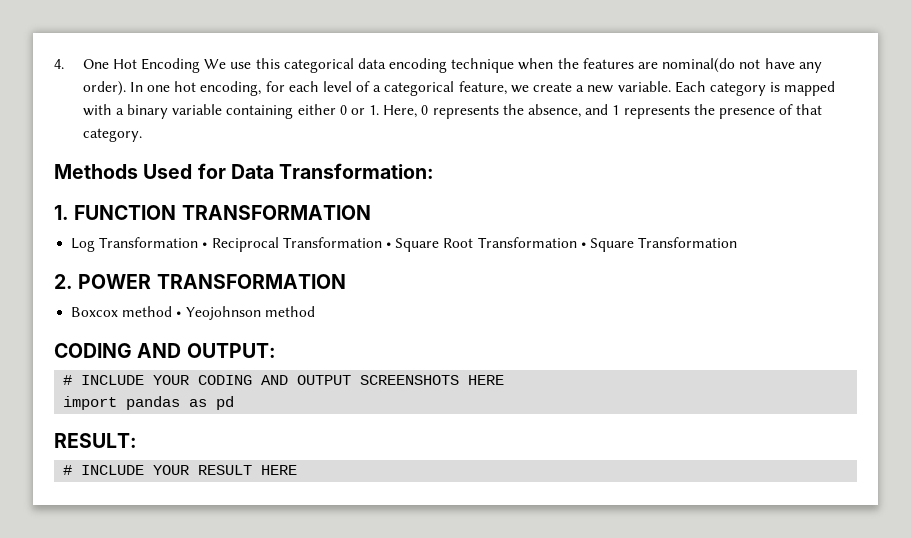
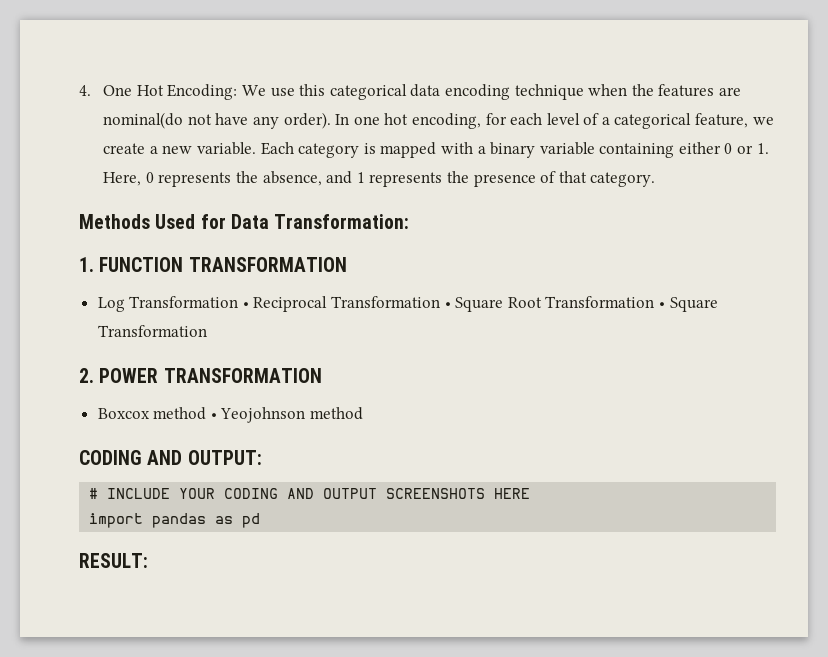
[141,58,201,73] Encoding -> [167,84,238,100] Encoding:
[63,465,298,475] // # INCLUDE YOUR RESULT HERE -> (148, 560) none

